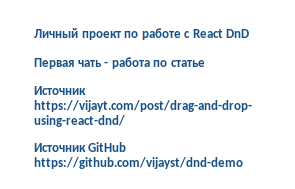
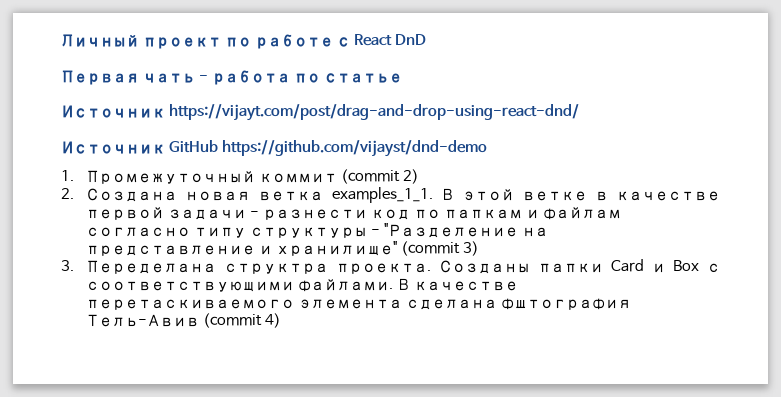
(243, 163) none -> [61,169,419,184] [61,187,720,203] [86,207,621,220] [86,223,548,238] [86,241,479,256] [61,259,720,274] [86,278,518,292] [86,298,631,310] [86,313,282,328] // 1. Промежуточный коммит (commit 2) // 2. Создана новая ветка examples_1_1. В этой ветке в качестве первой задачи - разнести код по папкам и файлам согласно типу структуры - "Разделение на представление и хранилище" (commit 3) // 3. Переделана структра проекта. Созданы папки Card и Box с соответствующими файлами. В качестве перетаскиваемого элемента сделана фштография Тель-Авив (commit 4)

